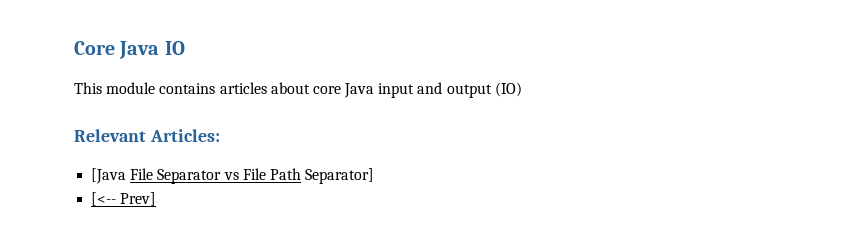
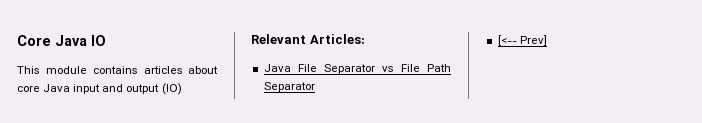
[91,168,127,184] [Java -> [263,64,291,72] Java
[305,168,375,184] Separator] -> [263,82,315,92] Separator

